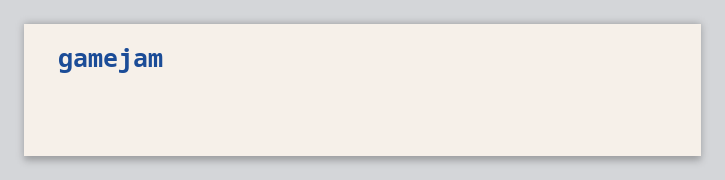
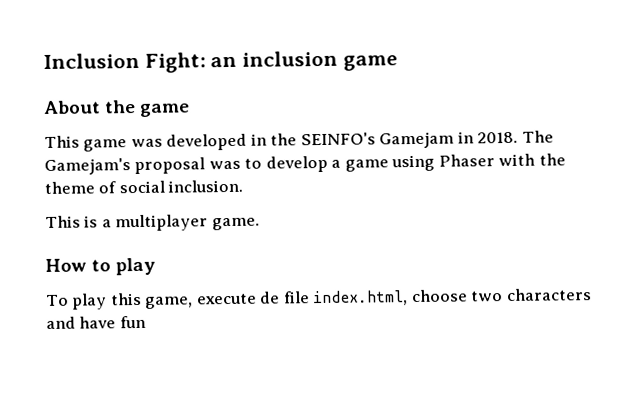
[58,48,163,73] gamejam -> [43,50,398,73] [43,100,191,117] [44,130,554,152] [44,153,566,175] [44,179,244,194] [45,214,260,232] [45,257,157,276] [46,288,592,310] [46,315,146,329] Inclusion Fight: an inclusion game // About the game // This game was developed in the SEINFO's Gamejam in 2018. The Gamejam's proposal was to develop a game using Phaser with the theme of social inclusion. // This is a multiplayer game. // How to play // To play this game, execute de file index.html, choose two characters and have fun

